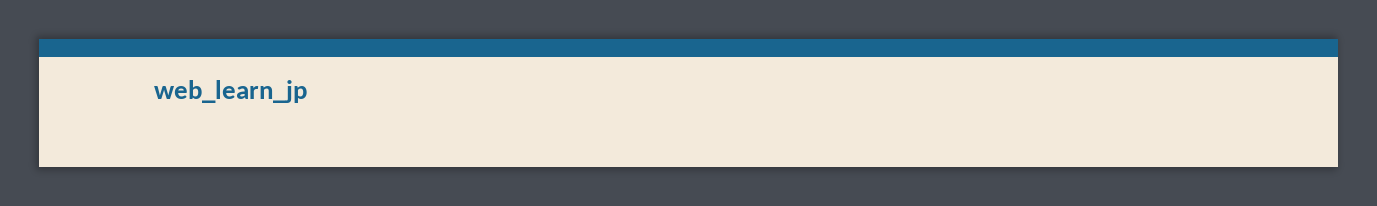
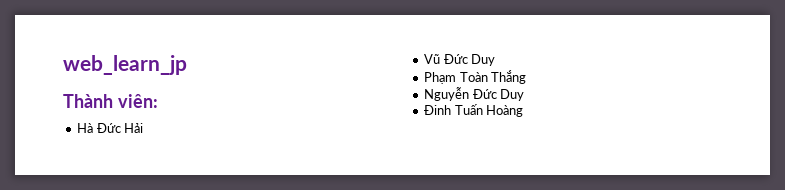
(307, 91) none -> [63,94,158,108] [77,123,144,133] [424,54,496,66] [424,70,527,84] [424,87,525,101] [424,104,524,117] // Thành viên: // Hà Đức Hải // Vũ Đức Duy // Phạm Toàn Thắng // Nguyễn Đức Duy // Đinh Tuấn Hoàng

